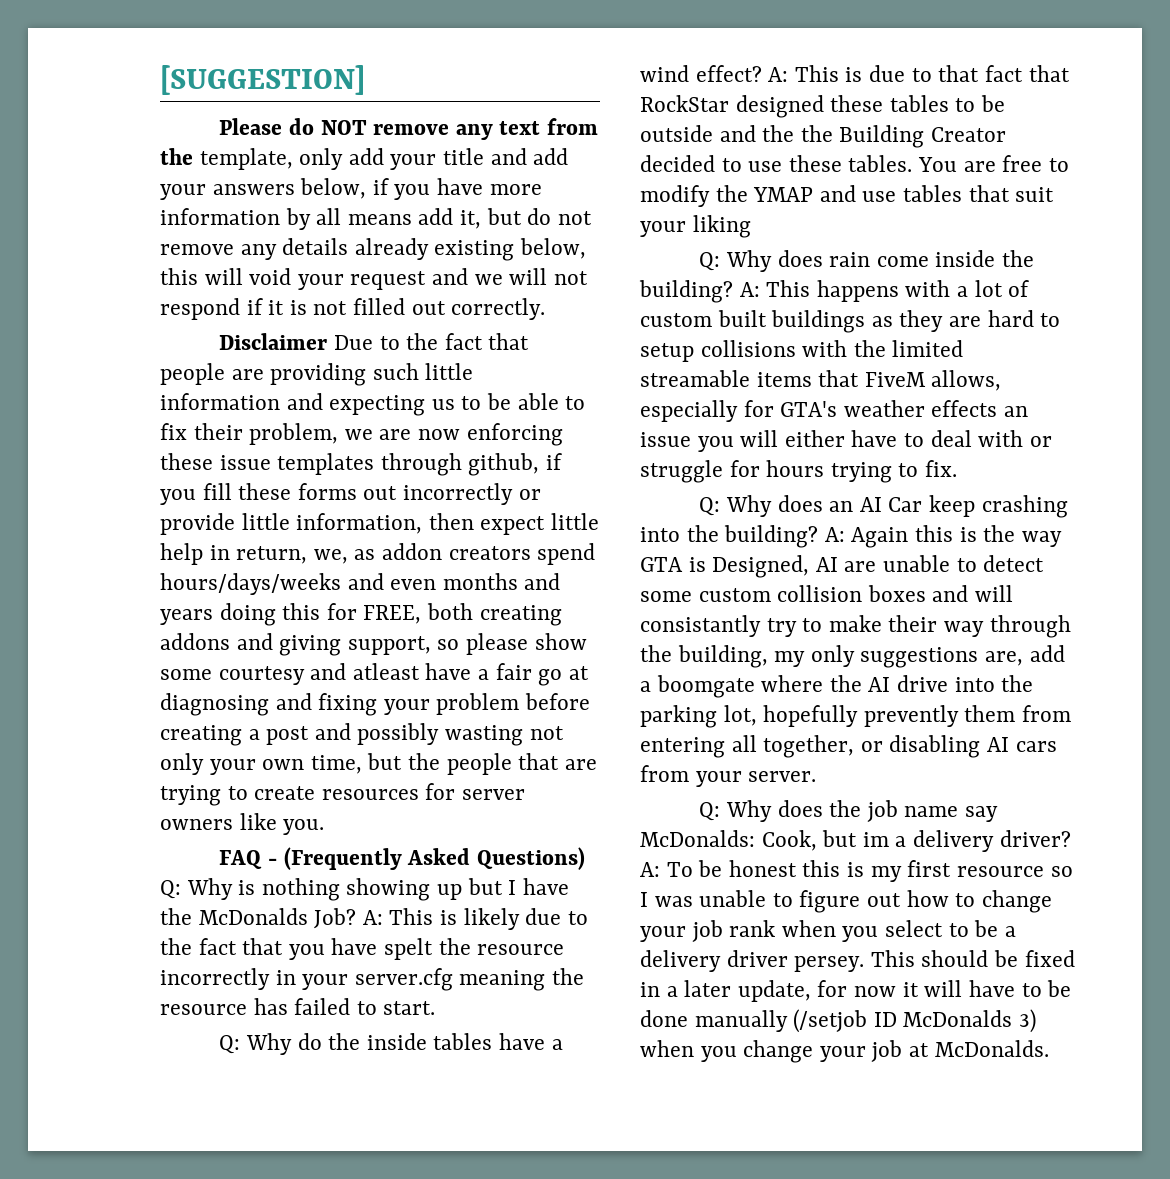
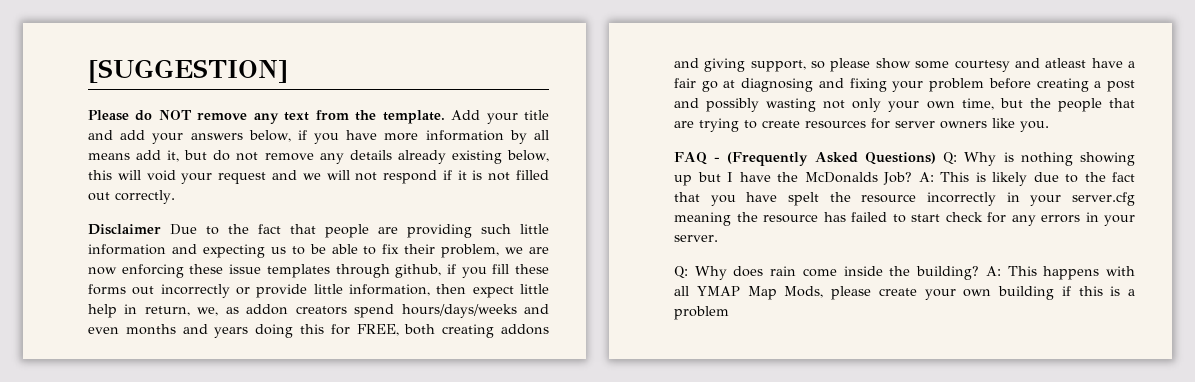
[199,148,384,170] template, only add -> [382,110,481,124] template. Add
[383,1001,436,1015] [219,1033,563,1055] [640,65,1070,82] [640,95,1006,118] [640,125,1007,148] [640,155,1069,172] [640,185,1055,207] [640,215,751,238] start. // Q: Why do the inside tables have a wind effect? A: This is due to that fact that RockStar designed these tables to be outside and the the Building Creator decided to use these tables. You are free to modify the YMAP and use tables that suit your liking -> [911,212,1135,226] [674,235,718,242] start check for any errors in your server.
[957,280,1030,297] [640,310,1061,333] [640,340,964,362] [640,370,1002,391] [640,400,1029,422] [640,430,1052,452] [640,460,958,483] [699,495,1068,518] [640,525,1062,548] [640,555,1045,578] [640,585,1014,602] [640,615,1071,638] [640,645,1065,668] [640,675,1034,698] [640,705,1072,728] [640,735,1057,758] [640,765,817,787] [699,800,999,822] [640,830,1071,852] [640,860,1073,882] [640,890,1052,913] [640,920,1016,942] [640,950,1075,972] [640,980,1072,1002] [640,1009,1037,1033] [640,1040,1049,1063] a lot of custom built buildings as they are hard to setup collisions with the limited streamable items that FiveM allows, especially for GTA's weather effects an issue you will either have to deal with or struggle for hours trying to fix. // Q: Why does an AI Car keep crashing into the building? A: Again this is the way GTA is Designed, AI are unable to detect some custom collision boxes and will consistantly try to make their way through the building, my only suggestions are, add a boomgate where the AI drive into the parking lot, hopefully prevently them from entering all together, or disabling AI cars from your server. // Q: Why does the job name say McDonalds: Cook, but im a delivery driver? A: To be honest this is my first resource so I was unable to figure out how to change your job rank when you select to be a delivery driver persey. This should be fixed in a later update, for now it will have to be done manually (/setjob ID McDonalds 3) when you change your job at McDonalds. -> [674,286,1135,300] [674,306,729,320] all YMAP Map Mods, please create your own building if this is a problem

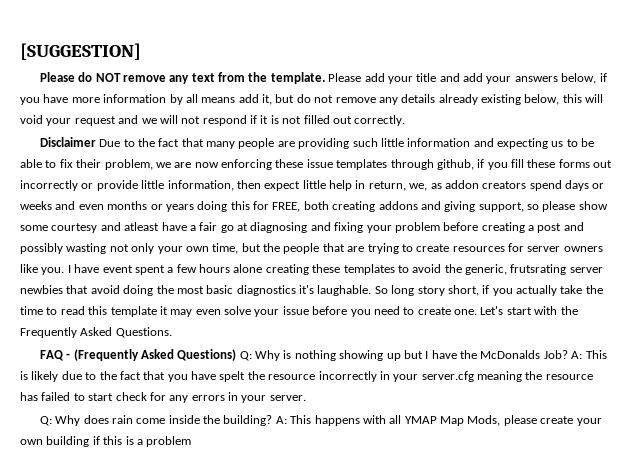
[451,110,481,120] Add -> [328,73,385,82] Please add
(316, 229) none -> [206,141,236,149] many
[401,304,517,318] hours/days/weeks -> [565,180,605,191] [20,201,52,210] days or weeks
[182,324,208,334] and -> [150,204,163,210] or
(1049, 126) none -> [67,264,603,275] [20,285,603,296] [20,306,578,317] [20,327,172,338] I have event spent a few hours alone creating these templates to avoid the generic, frutsrating server newbies that avoid doing the most basic diagnostics it's laughable. So long story short, if you actually take the time to read this template it may even solve your issue before you need to create one. Let's start with the Frequently Asked Questions.

